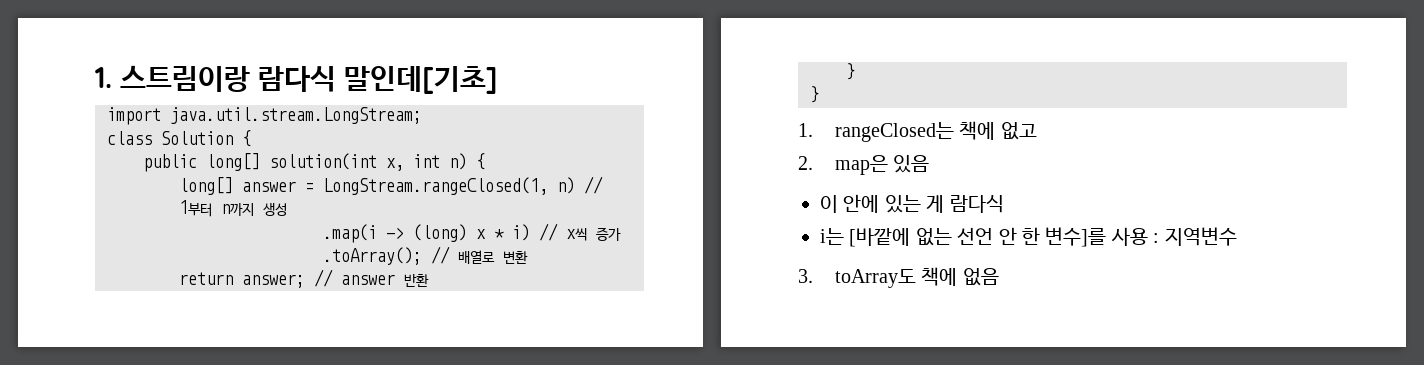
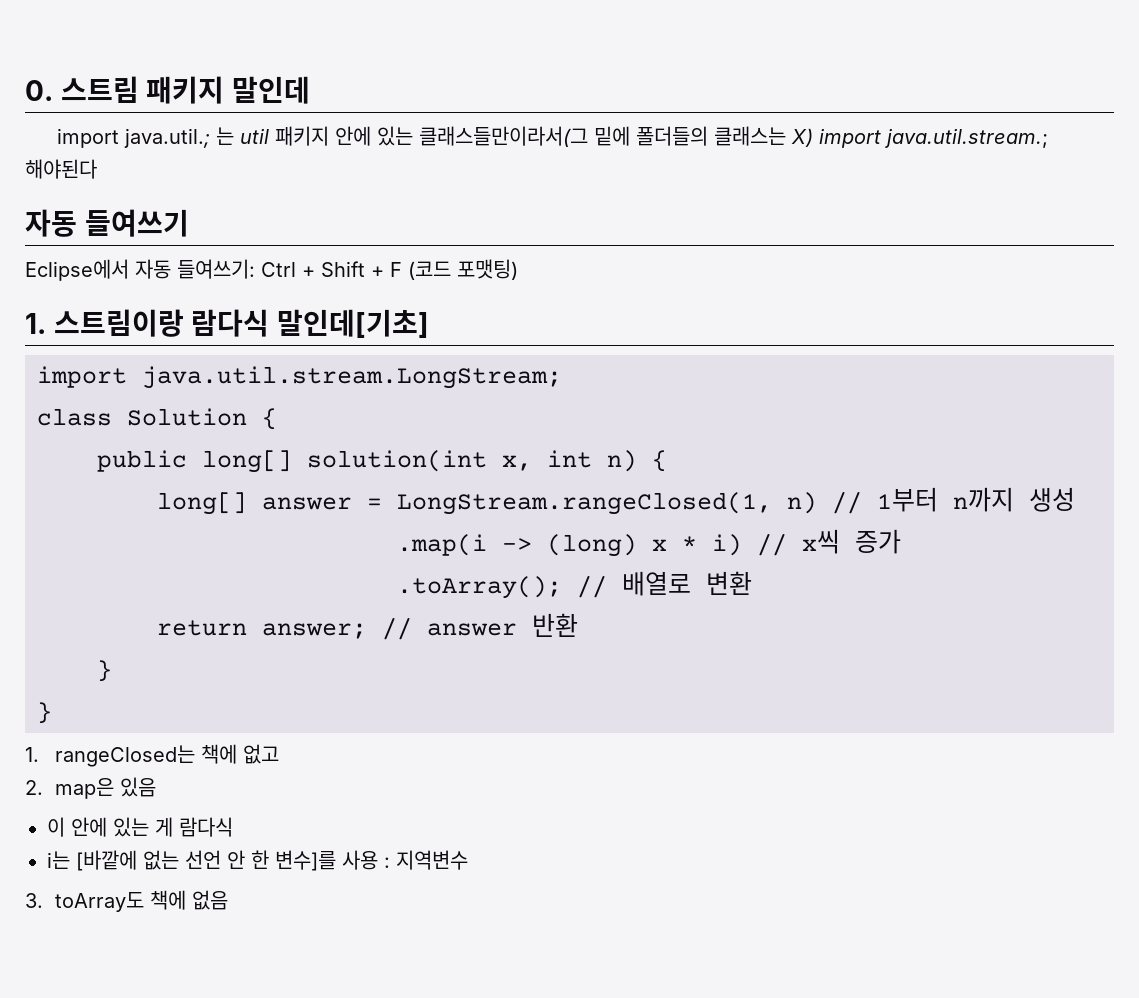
(95, 77) none -> [25,76,310,104] [57,126,1049,148] [25,159,97,179] [25,209,189,237] [25,259,518,281] 0. 스트림 패키지 말인데 // import java.util.; 는 util 패키지 안에 있는 클래스들만이라서(그 밑에 폴더들의 클래스는 X) import java.util.stream.; 해야된다 // 자동 들여쓰기 // Eclipse에서 자동 들여쓰기: Ctrl + Shift + F (코드 포맷팅) //

